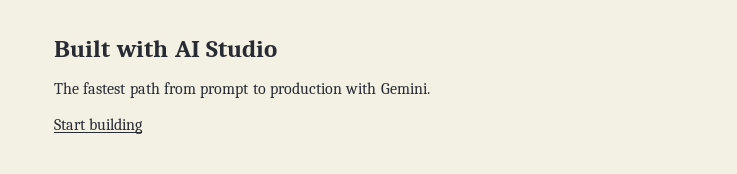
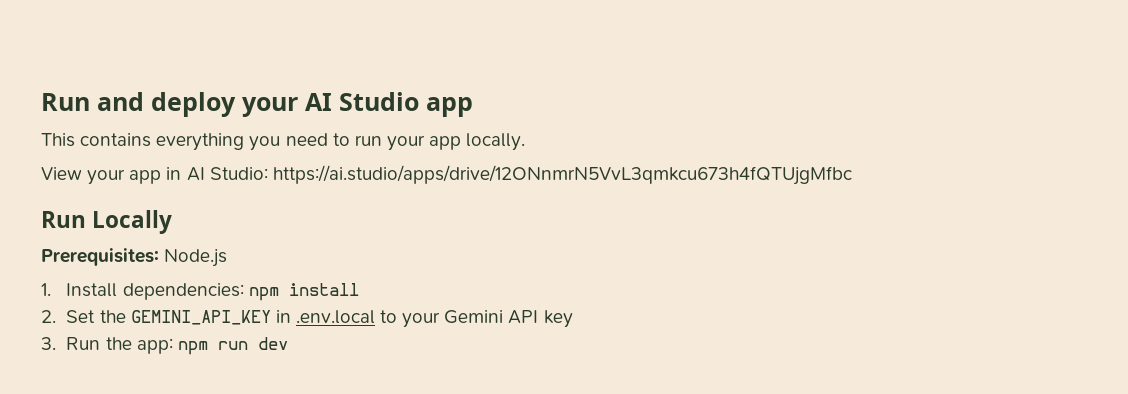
[54,40,278,57] [54,82,430,98] [54,118,144,134] Built with AI Studio // The fastest path from prompt to production with Gemini. // Start building -> [41,92,473,117] [41,133,526,151] [41,165,852,185] [41,210,173,234] [41,248,228,267] [41,283,359,301] [41,310,573,328] [41,337,288,355] Run and deploy your AI Studio app // This contains everything you need to run your app locally. // View your app in AI Studio: https://ai.studio/apps/drive/12ONnmrN5VvL3qmkcu673h4fQTUjgMfbc // Run Locally // Prerequisites: Node.js // 1. Install dependencies: npm install // 2. Set the GEMINI_API_KEY in .env.local to your Gemini API key // 3. Run the app: npm run dev

